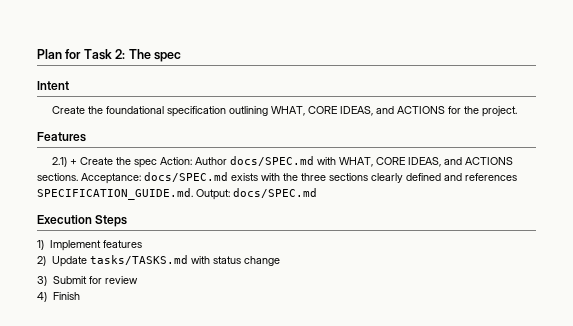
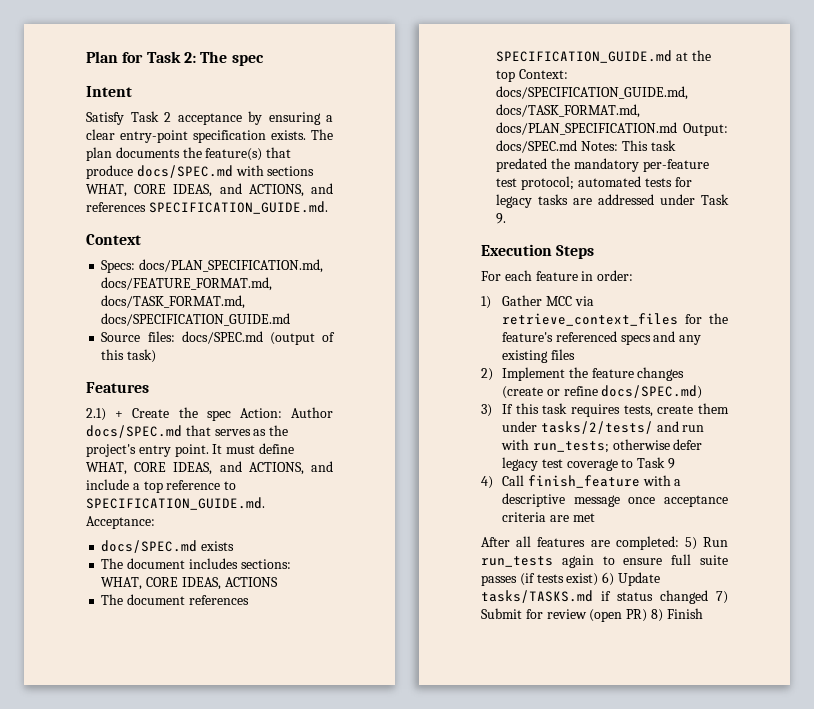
[52,106,518,117] Create the foundational specification outlining WHAT, CORE IDEAS, and ACTIONS for the project. -> [86,111,333,125] [86,129,333,143] [86,147,292,161] [86,165,315,179] [86,183,333,197] [86,201,328,214] [86,234,141,245] [101,259,324,273] [101,277,273,291] [101,295,246,309] [101,313,291,326] [101,331,335,345] [101,349,157,363] Satisfy Task 2 acceptance by ensuring a clear entry-point specification exists. The plan documents the feature(s) that produce docs/SPEC.md with sections WHAT, CORE IDEAS, and ACTIONS, and references SPECIFICATION_GUIDE.md. // Context // Specs: docs/PLAN_SPECIFICATION.md, docs/FEATURE_FORMAT.md, docs/TASK_FORMAT.md, docs/SPECIFICATION_GUIDE.md // Source files: docs/SPEC.md (output of this task)
[317,157,514,167] [37,173,78,181] with WHAT, CORE IDEAS, and ACTIONS sections. -> [185,425,289,436] [86,443,294,457] [86,461,333,475] [86,479,237,493] [86,497,265,510] that serves as the project's entry point. It must define WHAT, CORE IDEAS, and ACTIONS, and include a top reference to SPECIFICATION_GUIDE.md.
(141, 178) none -> (155, 522) //
[261,173,517,183] [37,188,317,200] [37,215,128,227] [37,240,143,251] [37,255,280,267] [37,276,47,286] with the three sections clearly defined and references SPECIFICATION_GUIDE.md. Output: docs/SPEC.md // Execution Steps // 1) Implement features // 2) Update tasks/TASKS.md with status change // 3) -> [101,558,291,569] [101,577,278,590] [101,594,249,605] [496,50,711,63] [496,69,569,82] [496,86,689,100] [496,104,641,118] [496,122,728,136] [496,140,676,153] [496,158,709,172] [496,176,692,190] [496,194,729,208] [496,213,507,224] [481,244,595,259] [481,270,634,281] [481,295,594,309] [502,313,728,326] [502,331,702,345] [502,349,575,363] [481,367,685,381] [502,385,703,399] [481,403,729,417] [502,421,705,434] [501,439,703,453] [502,457,676,471] [481,475,682,489] [502,493,728,507] [502,512,595,522] [481,536,728,550] [481,554,728,568] [481,572,660,586] [481,590,728,604] // The document includes sections: WHAT, CORE IDEAS, ACTIONS // The document references SPECIFICATION_GUIDE.md at the top Context: docs/SPECIFICATION_GUIDE.md, docs/TASK_FORMAT.md, docs/PLAN_SPECIFICATION.md Output: docs/SPEC.md Notes: This task predated the mandatory per-feature test protocol; automated tests for legacy tasks are addressed under Task 9. // Execution Steps // For each feature in order: // 1) Gather MCC via retrieve_context_files for the feature's referenced specs and any existing files // 2) Implement the feature changes (create or refine docs/SPEC.md) // 3) If this task requires tests, create them under tasks/2/tests/ and run with run_tests; otherwise defer legacy test coverage to Task 9 // 4) Call finish_feature with a descriptive message once acceptance criteria are met // After all features are completed: 5) Run run_tests again to ensure full suite passes (if tests exist) 6) Update tasks/TASKS.md if status changed 7)
[37,292,47,302] // 4) -> [589,609,663,622] (open PR) 8)

